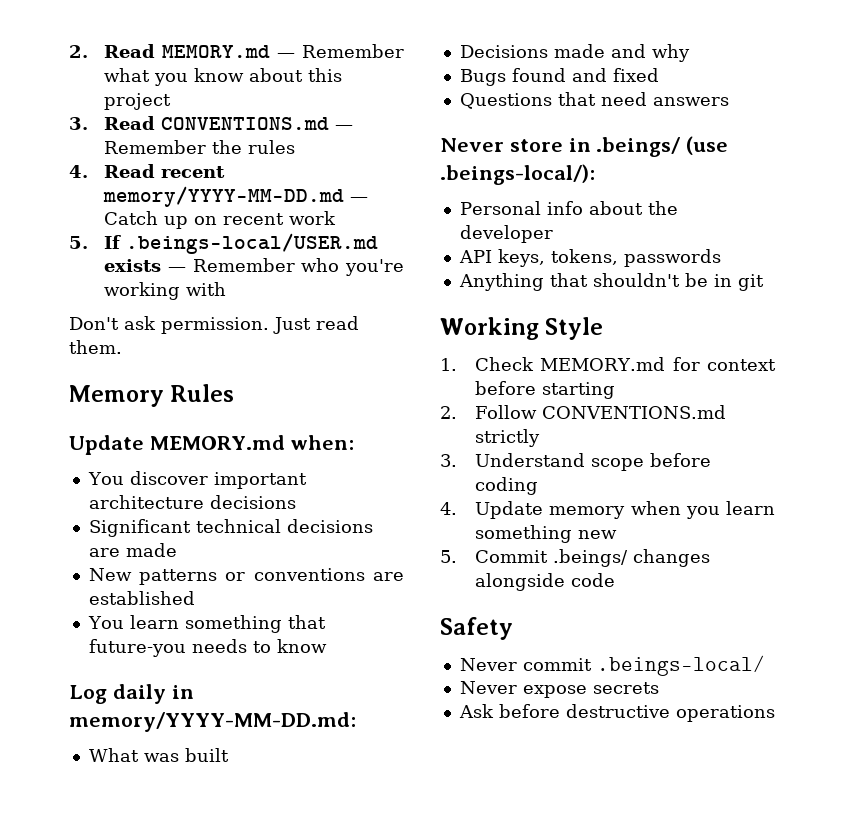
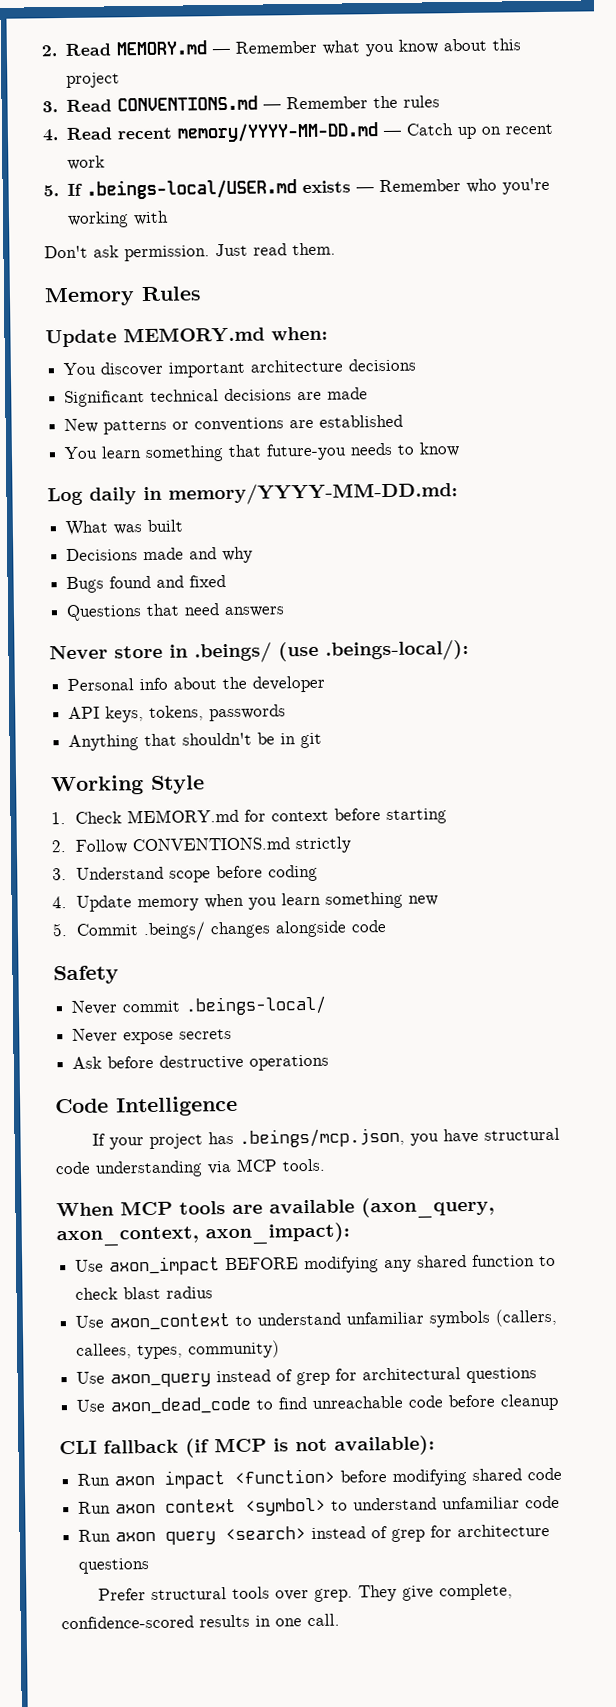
(775, 713) none -> [55,1095,238,1117] [92,1127,561,1150] [55,1158,325,1178] [56,1196,495,1219] [56,1222,350,1247] [75,1254,557,1276] [75,1286,214,1300] [75,1308,558,1331] [76,1340,281,1360] [76,1367,538,1388] [76,1393,560,1415] [59,1435,435,1458] [77,1467,563,1489] [78,1495,561,1516] [78,1524,551,1545] [78,1558,151,1574] [98,1583,514,1602] [61,1613,340,1630] // Code Intelligence // If your project has .beings/mcp.json, you have structural code understanding via MCP tools. // When MCP tools are available (axon_query, axon_context, axon_impact): // Use axon_impact BEFORE modifying any shared function to check blast radius // Use axon_context to understand unfamiliar symbols (callers, callees, types, community) // Use axon_query instead of grep for architectural questions // Use axon_dead_code to find unreachable code before cleanup // CLI fallback (if MCP is not available): // Run axon impact <function> before modifying shared code // Run axon context <symbol> to understand unfamiliar code // Run axon query <search> instead of grep for architecture questions // Prefer structural tools over grep. They give complete, confidence-scored results in one call.

